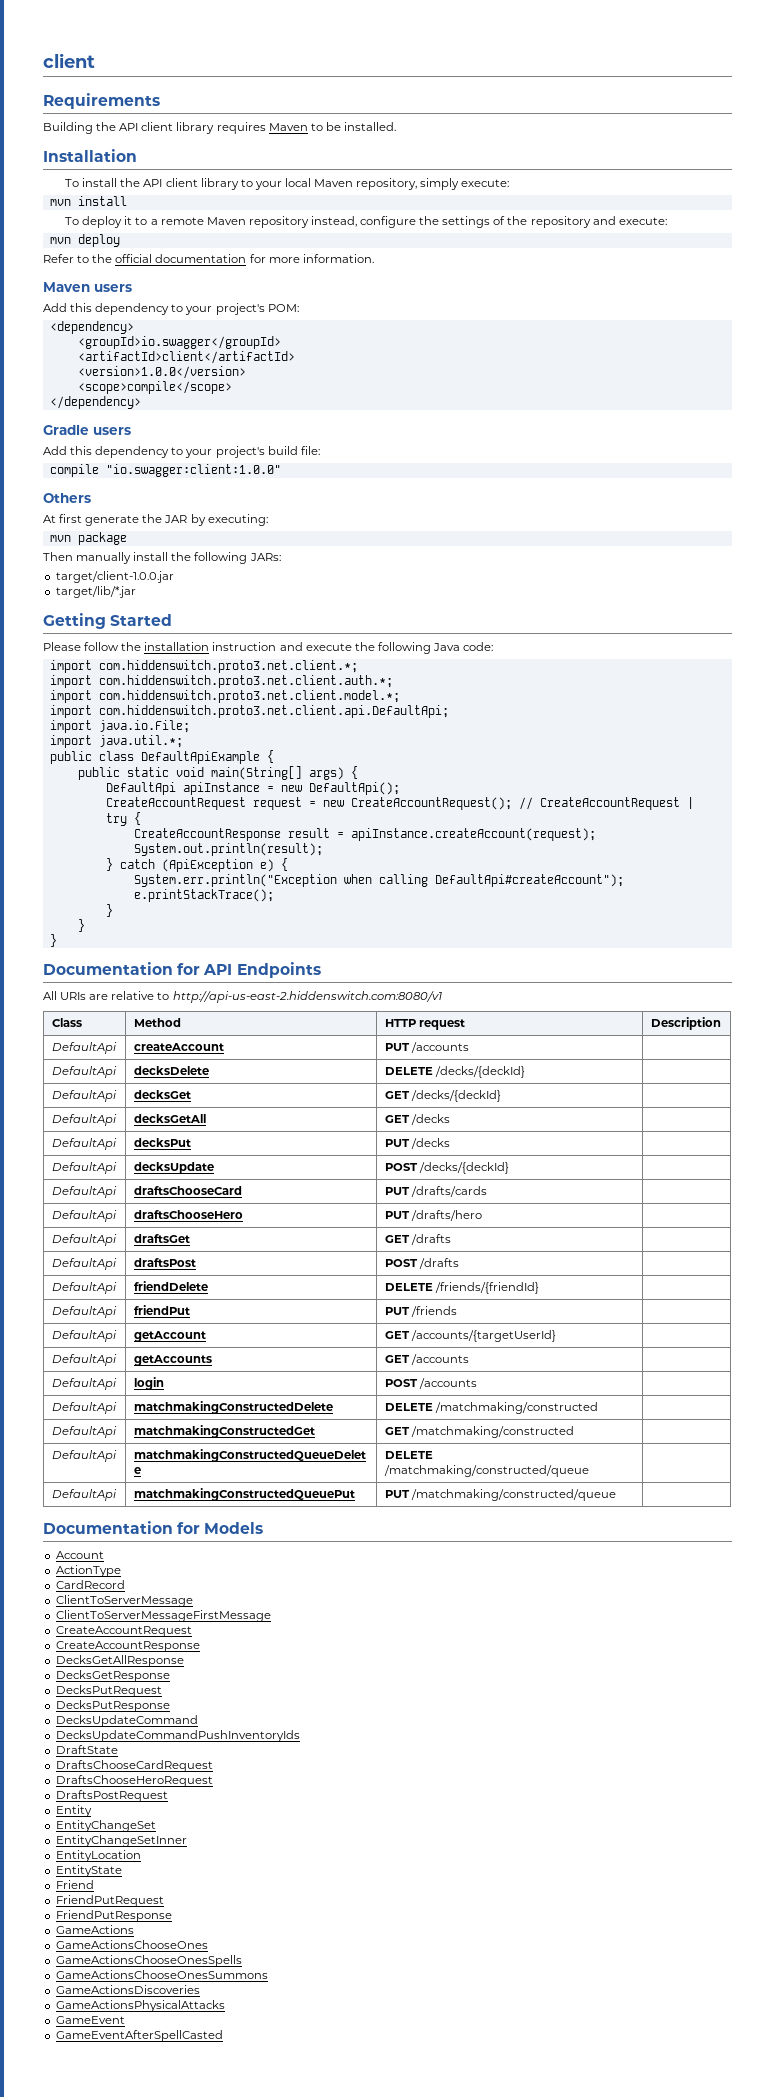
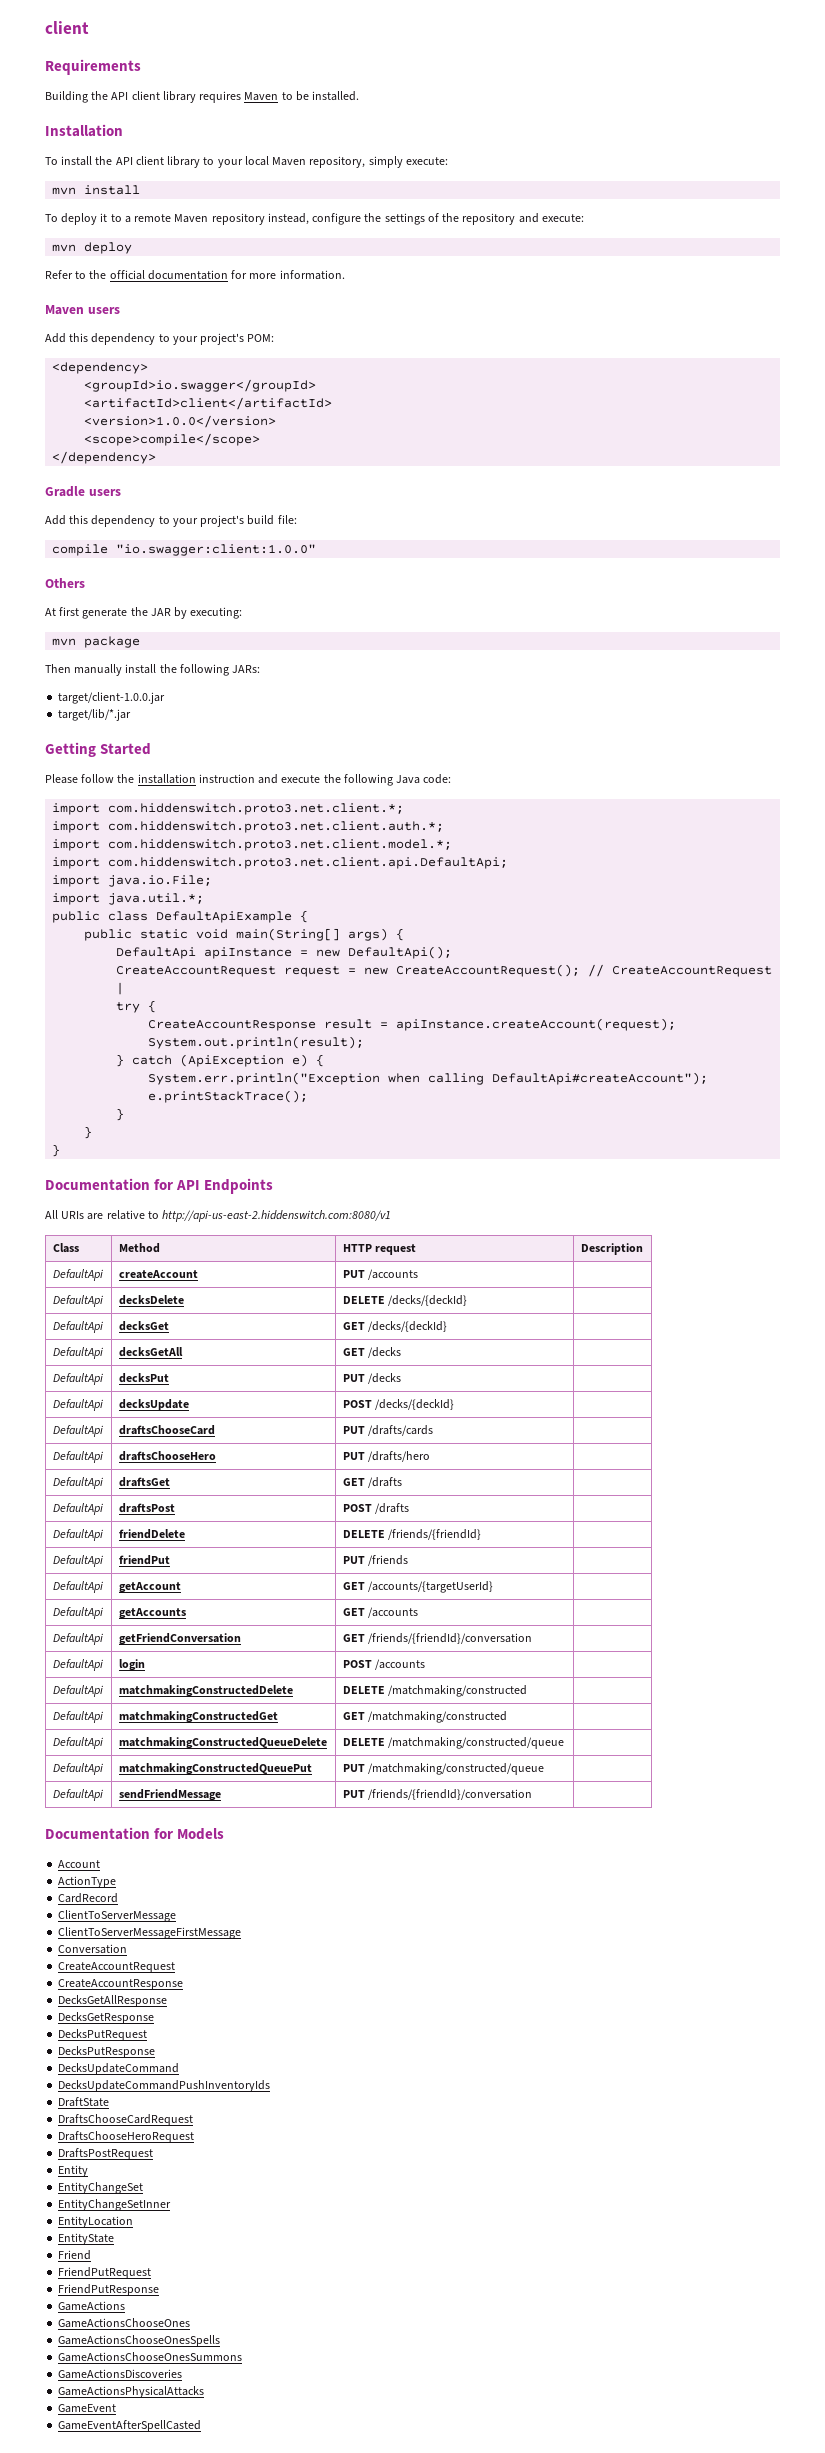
(469, 1359) none -> [52,1633,103,1645] [118,1633,241,1645] [342,1633,532,1644] // DefaultApi | getFriendConversation | GET /friends/{friendId}/conversation |
(616, 1495) none -> [52,1789,103,1801] [118,1789,221,1801] [342,1789,532,1800] // DefaultApi | sendFriendMessage | PUT /friends/{friendId}/conversation |
(271, 1616) none -> [58,1944,128,1954] // Conversation

